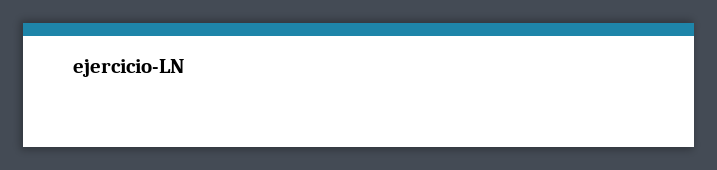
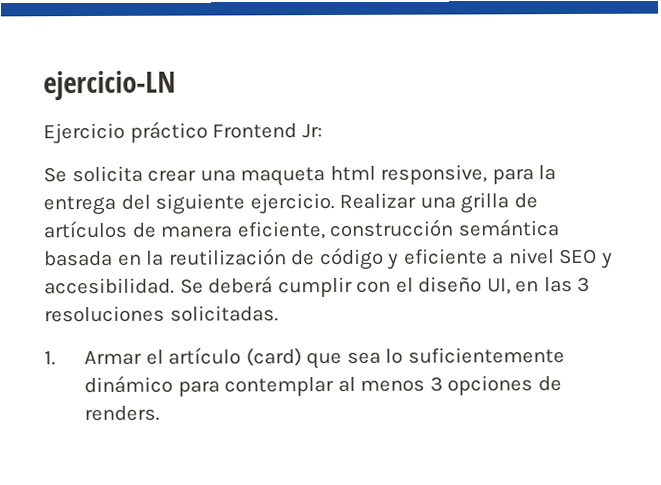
(184, 68) none -> [43,121,323,145] [43,164,557,187] [43,192,538,216] [43,219,559,240] [44,247,613,271] [44,276,591,298] [44,305,279,323] [44,347,565,370] [84,375,562,397] [84,405,161,422] // Ejercicio práctico Frontend Jr: // Se solicita crear una maqueta html responsive, para la entrega del siguiente ejercicio. Realizar una grilla de artículos de manera eficiente, construcción semántica basada en la reutilización de código y eficiente a nivel SEO y accesibilidad. Se deberá cumplir con el diseño UI, en las 3 resoluciones solicitadas. // 1. Armar el artículo (card) que sea lo suficientemente dinámico para contemplar al menos 3 opciones de renders.

